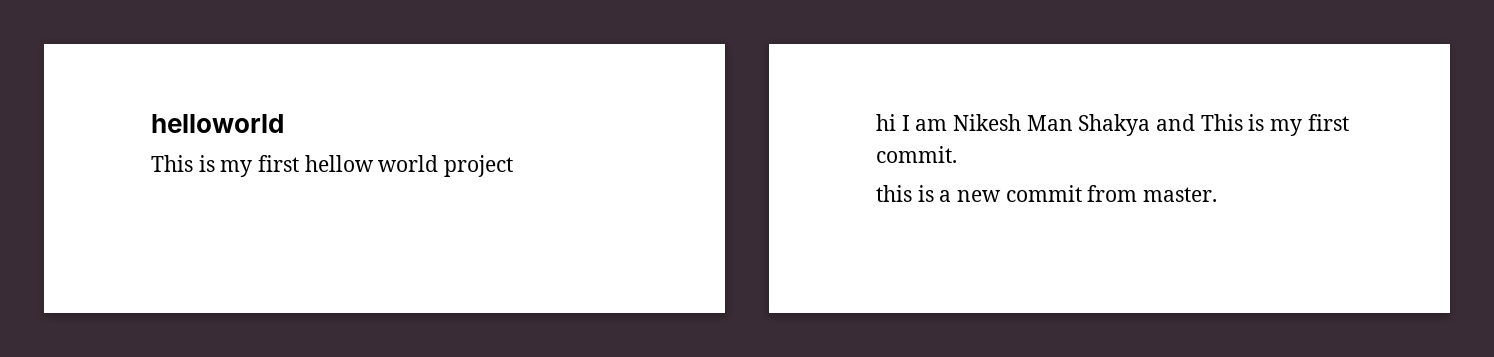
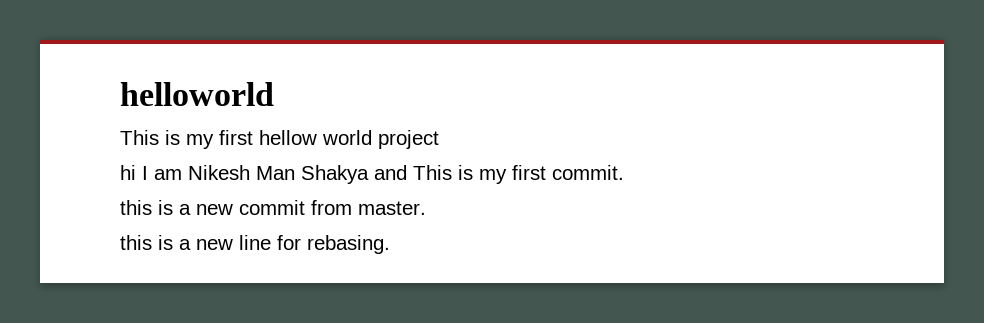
(1218, 194) none -> [120,235,390,254] // this is a new line for rebasing.

